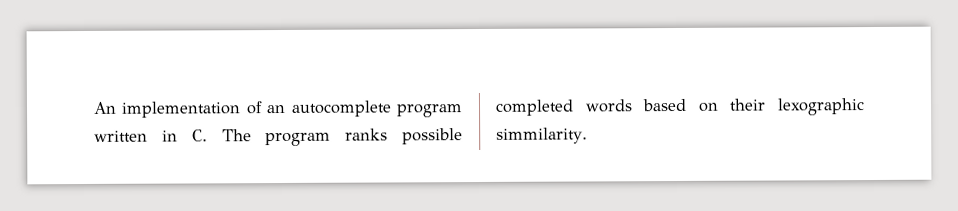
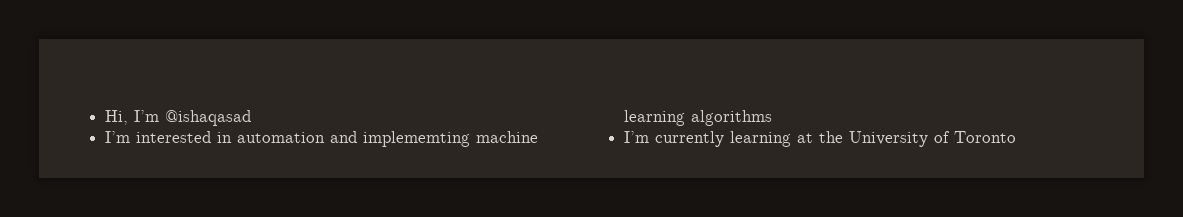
[93,100,463,118] [94,128,463,147] [495,98,865,116] [496,127,588,144] An implementation of an autocomplete program written in C. The program ranks possible completed words based on their lexographic simmilarity. -> [105,110,252,126] [105,131,539,147] [624,110,773,126] [624,131,1017,147] Hi, I’m @ishaqasad // I’m interested in automation and implememting machine learning algorithms // I’m currently learning at the University of Toronto

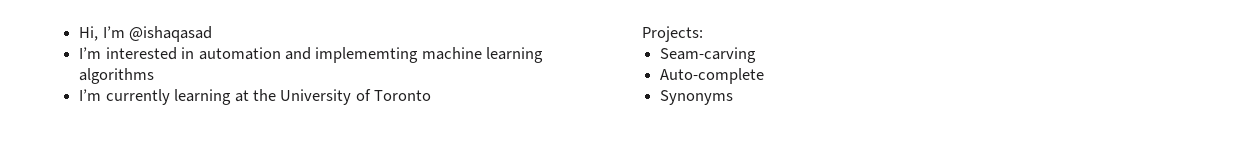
(1017, 137) none -> [642,26,703,42] [660,47,757,63] [660,68,765,84] [660,90,734,105] // Projects: // Seam-carving // Auto-complete // Synonyms

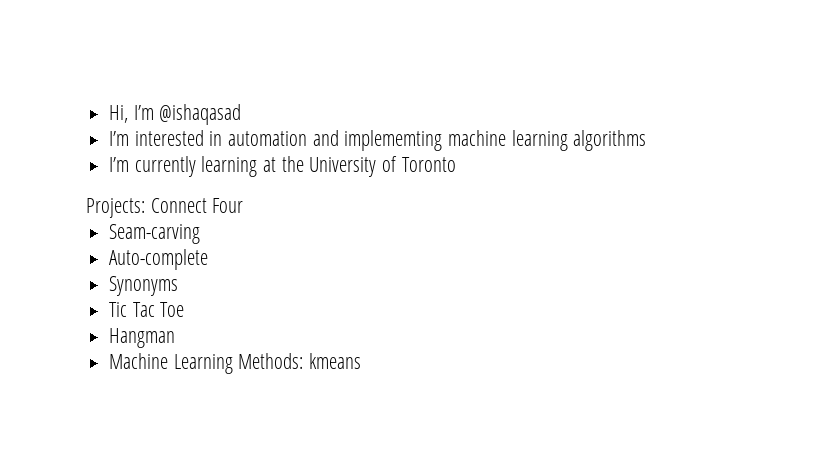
(703, 34) none -> [150,198,244,213] Connect Four
(734, 97) none -> [109,302,185,317] [109,328,176,348] [109,353,362,374] // Tic Tac Toe // Hangman // Machine Learning Methods: kmeans

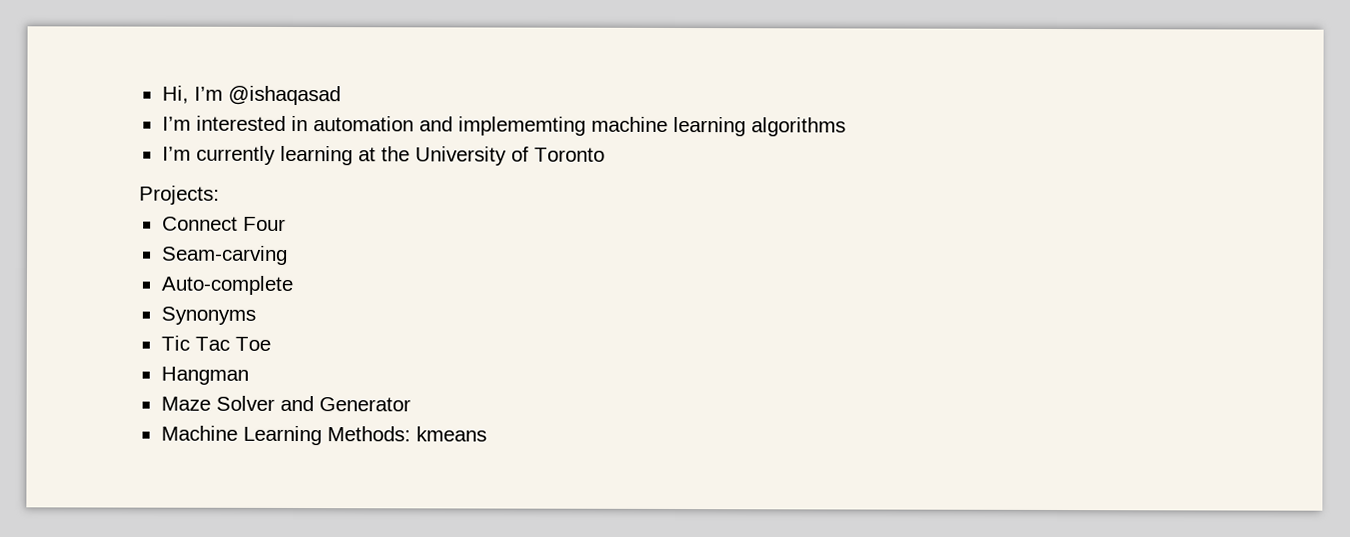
(145, 208) none -> (220, 195) //
(176, 338) none -> [160,395,411,412] // Maze Solver and Generator

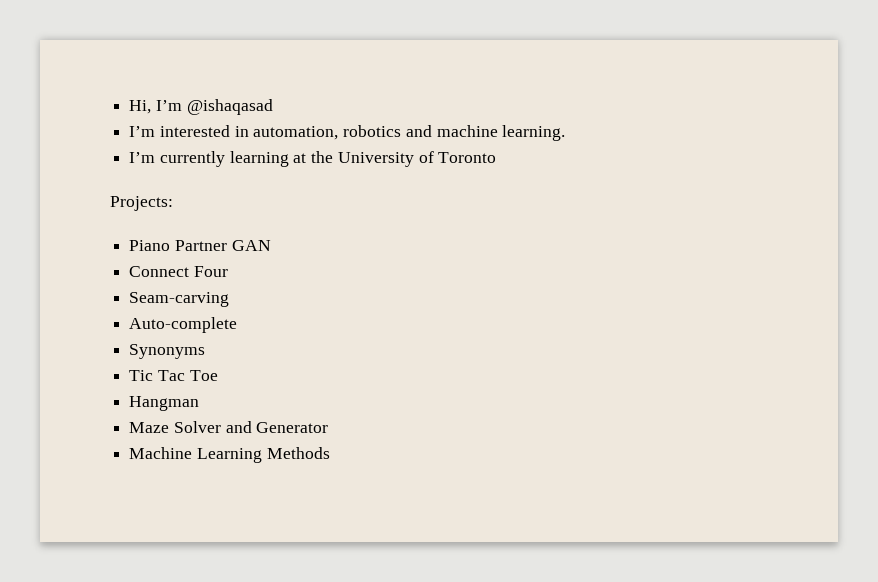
[312,116,846,137] automation and implememting machine learning algorithms -> [253,125,566,141] automation, robotics and machine learning.
(220, 195) none -> [129,240,271,251] // Piano Partner GAN
[326,426,487,442] Methods: kmeans -> [266,447,330,459] Methods

